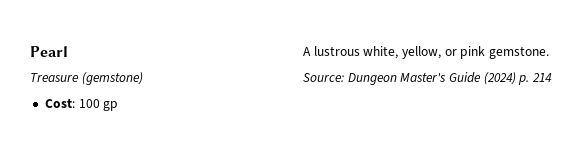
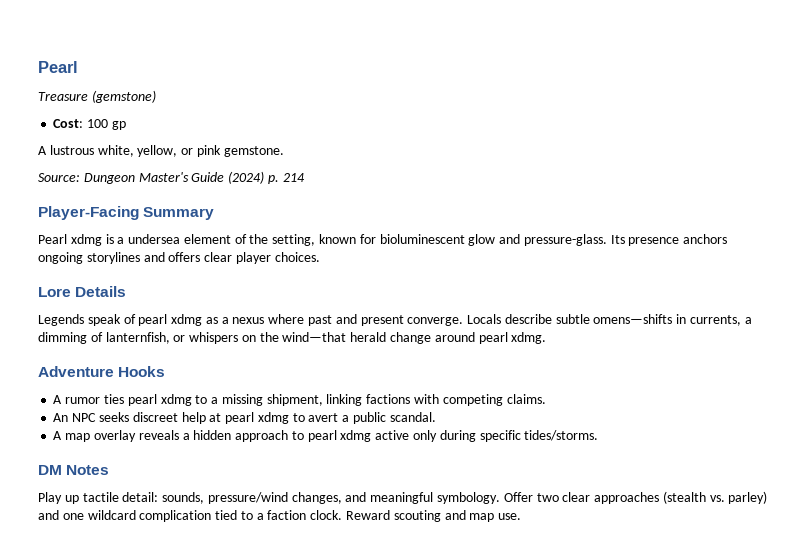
(552, 77) none -> [38,206,215,220] [38,234,728,246] [38,252,320,264] [38,286,127,297] [38,314,752,326] [38,332,547,344] [38,366,166,377] [53,394,546,406] [53,412,436,424] [53,430,599,442] [38,465,110,475] [38,491,768,504] [38,510,522,522] // Player-Facing Summary // Pearl xdmg is a undersea element of the setting, known for bioluminescent glow and pressure-glass. Its presence anchors ongoing storylines and offers clear player choices. // Lore Details // Legends speak of pearl xdmg as a nexus where past and present converge. Locals describe subtle omens—shifts in currents, a dimming of lanternfish, or whispers on the wind—that herald change around pearl xdmg. // Adventure Hooks // A rumor ties pearl xdmg to a missing shipment, linking factions with competing claims. // An NPC seeks discreet help at pearl xdmg to avert a public scandal. // A map overlay reveals a hidden approach to pearl xdmg active only during specific tides/storms. // DM Notes // Play up tactile detail: sounds, pressure/wind changes, and meaningful symbology. Offer two clear approaches (stealth vs. parley) and one wildcard complication tied to a faction clock. Reward scouting and map use.

